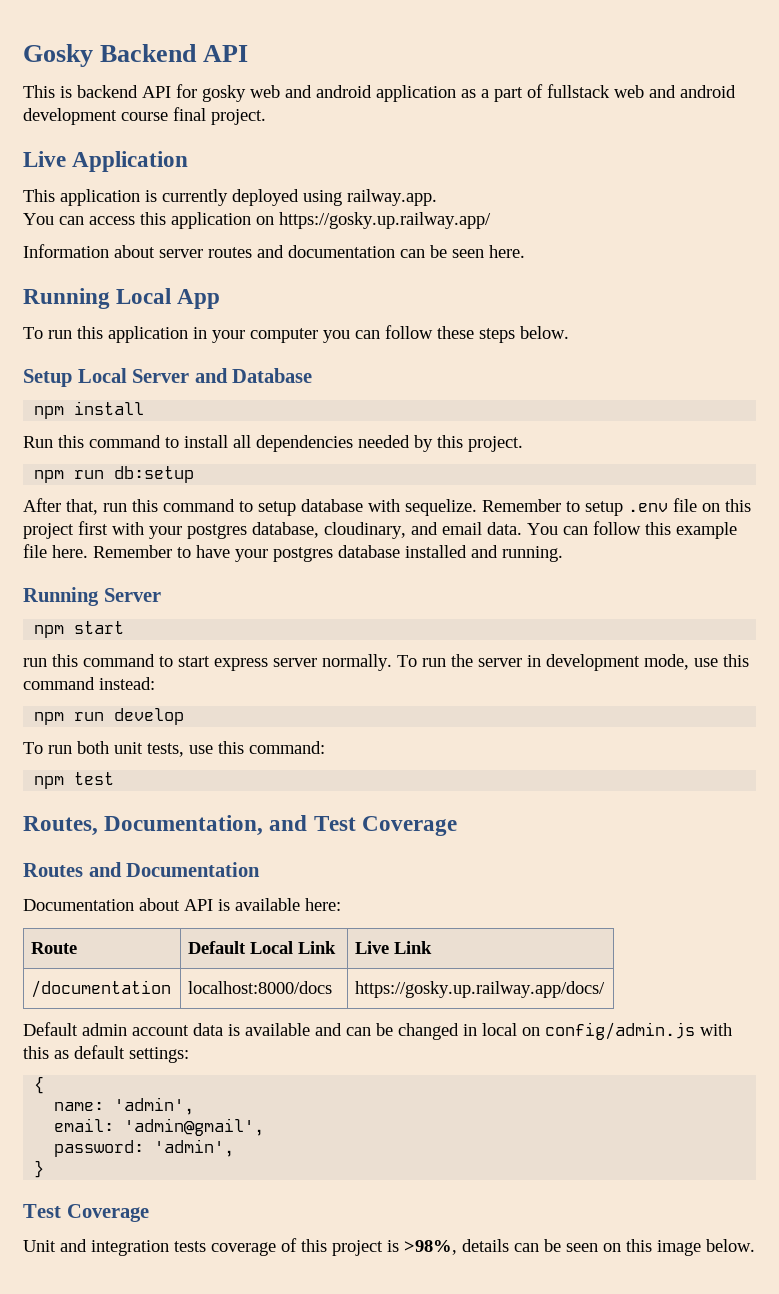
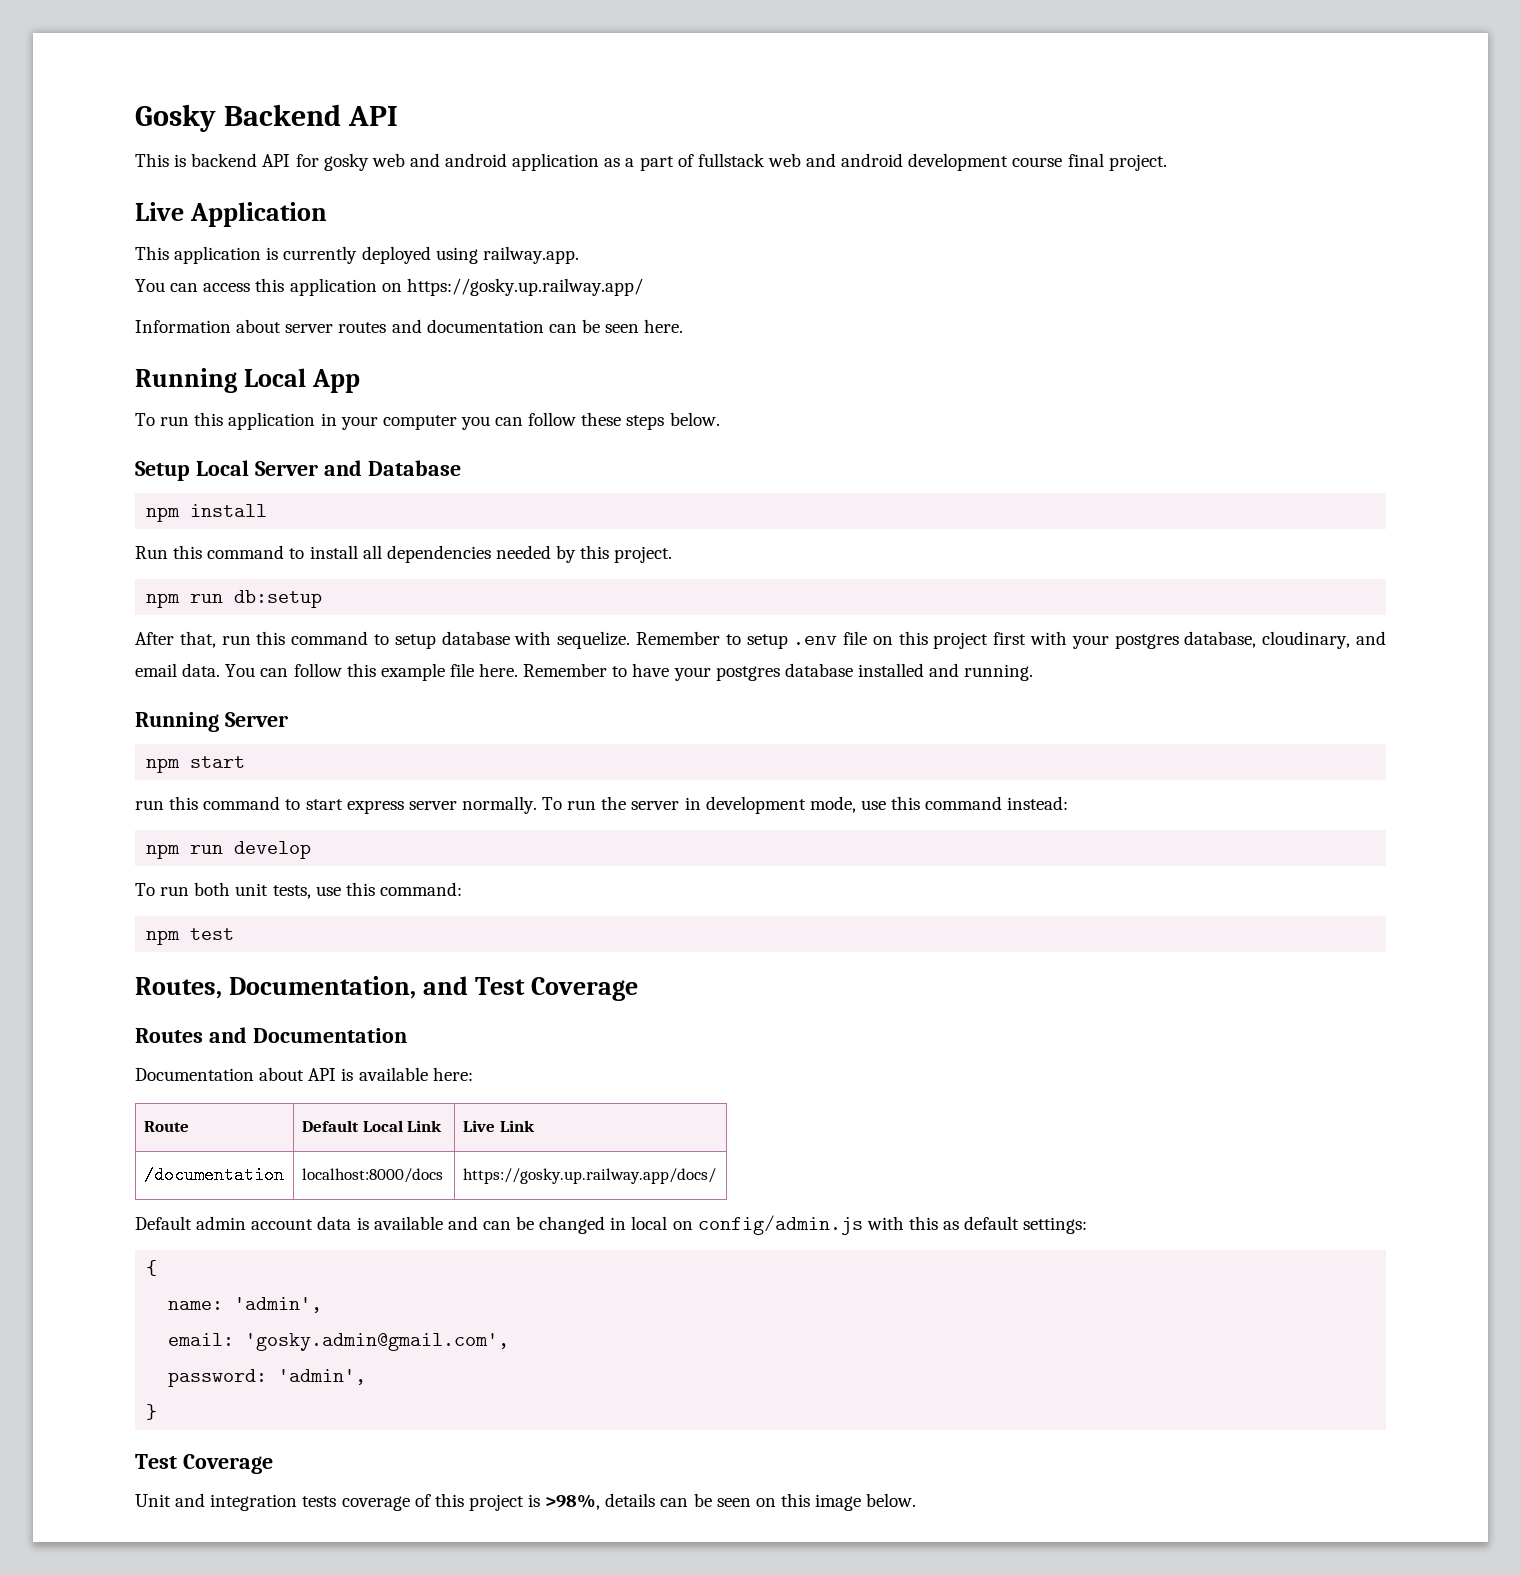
[124,1118,265,1136] 'admin@gmail', -> [245,1333,510,1351] 'gosky.admin@gmail.com',

